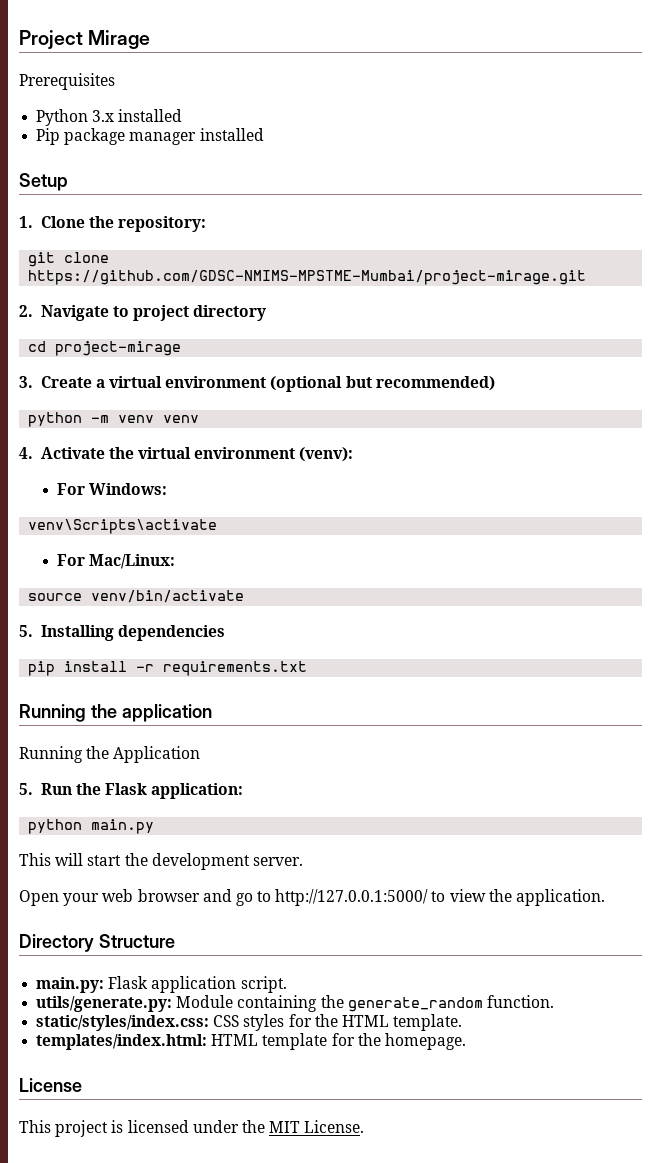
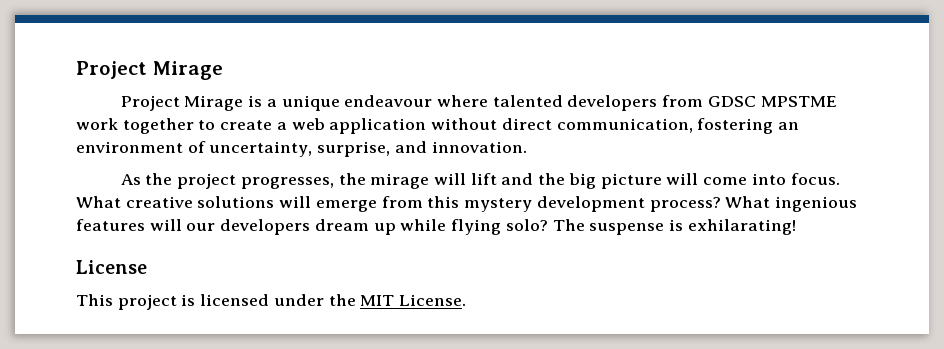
[19,73,115,90] [36,109,183,126] [36,128,264,145] [19,173,68,191] [19,216,207,232] [28,252,110,267] [28,270,587,285] [19,305,267,321] [28,341,182,356] [19,376,495,392] [28,412,200,427] [19,447,354,462] [57,483,168,495] [28,519,218,534] [57,554,176,569] [28,590,245,603] [19,625,225,641] [28,661,308,676] [19,704,212,722] [19,746,201,763] [19,783,244,799] [28,819,155,834] [19,853,303,870] [19,889,606,906] [19,934,175,952] [36,976,287,993] [36,995,554,1012] [36,1014,463,1031] [36,1033,466,1050] Prerequisites // Python 3.x installed // Pip package manager installed // Setup // 1. Clone the repository: // git clone https://github.com/GDSC-NMIMS-MPSTME-Mumbai/project-mirage.git // 2. Navigate to project directory // cd project-mirage // 3. Create a virtual environment (optional but recommended) // python -m venv venv // 4. Activate the virtual environment (venv): // For Windows: // venv\Scripts\activate // For Mac/Linux: // source venv/bin/activate // 5. Installing dependencies // pip install -r requirements.txt // Running the application // Running the Application // 5. Run the Flask application: // python main.py // This will start the development server. // Open your web browser and go to http://127.0.0.1:5000/ to view the application. // Directory Structure // main.py: Flask application script. // utils/generate.py: Module containing the generate_random function. // static/styles/index.css: CSS styles for the HTML template. // templates/index.html: HTML template for the homepage. -> [120,95,837,111] [76,118,799,134] [76,141,527,157] [120,173,840,189] [76,196,857,212] [76,219,796,235] Project Mirage is a unique endeavour where talented developers from GDSC MPSTME work together to create a web application without direct communication, fostering an environment of uncertainty, surprise, and innovation. // As the project progresses, the mirage will lift and the big picture will come into focus. What creative solutions will emerge from this mystery development process? What ingenious features will our developers dream up while flying solo? The suspense is exhilarating!

